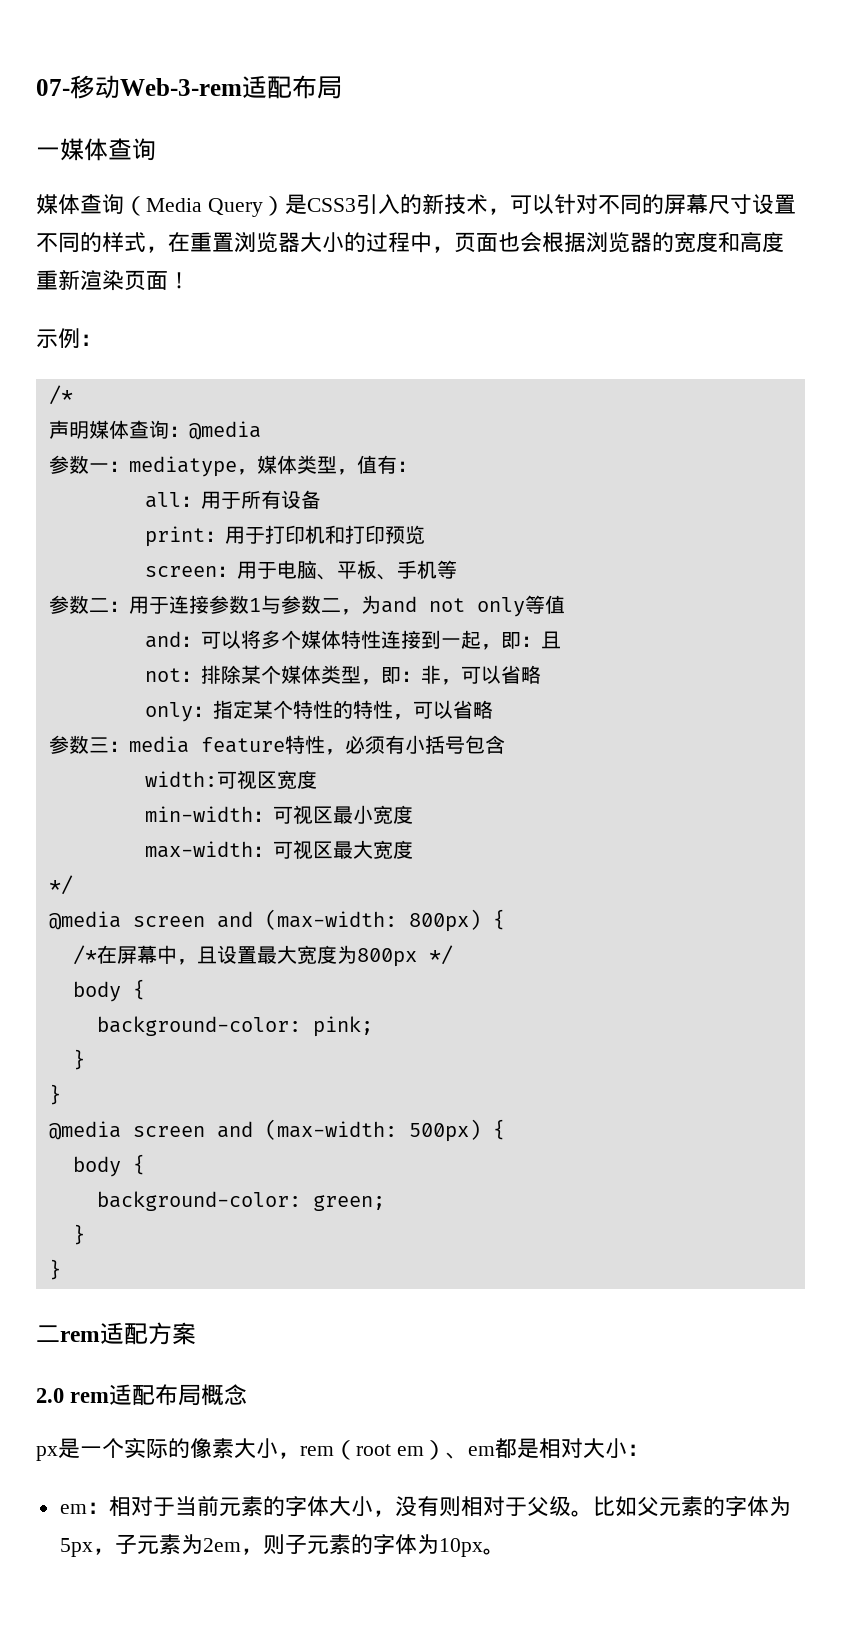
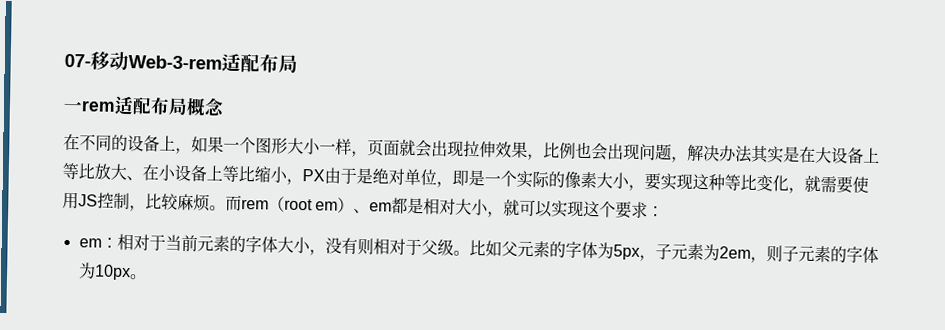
[60,138,156,161] [36,194,796,217] [36,232,784,253] [36,270,190,291] [36,328,102,349] [48,385,73,405] [48,420,261,440] [48,455,417,477] [144,490,321,509] [144,525,425,547] [144,560,457,580] [48,595,565,617] [144,630,561,650] [144,665,541,685] [144,700,493,722] [48,735,505,755] [144,770,317,790] [144,805,413,825] [144,840,413,860] [48,875,73,895] [48,909,505,932] [72,945,453,967] [72,979,145,1002] [96,1016,373,1037] [72,1049,85,1070] [48,1084,61,1105] [48,1119,505,1142] [72,1154,145,1177] [96,1191,385,1211] [72,1224,85,1245] [48,1259,61,1280] [36,1322,196,1345] [36,1384,248,1406] [36,1446,58,1461] 媒体查询 // 媒体查询（Media Query）是CSS3引入的新技术，可以针对不同的屏幕尺寸设置不同的样式，在重置浏览器大小的过程中，页面也会根据浏览器的宽度和高度重新渲染页面！ // 示例： // /* // 声明媒体查询：@media // 参数一：mediatype，媒体类型，值有： // all：用于所有设备 // print：用于打印机和打印预览 // screen：用于电脑、平板、手机等 // 参数二：用于连接参数1与参数二，为and not only等值 // and：可以将多个媒体特性连接到一起，即：且 // not：排除某个媒体类型，即：非，可以省略 // only：指定某个特性的特性，可以省略 // 参数三：media feature特性，必须有小括号包含 // width:可视区宽度 // min-width：可视区最小宽度 // max-width：可视区最大宽度 // */ // @media screen and (max-width: 800px) { // /*在屏幕中，且设置最大宽度为800px */ // body { // background-color: pink; // } // } // @media screen and (max-width: 500px) { // body { // background-color: green; // } // } // 二rem适配方案 // 2.0 rem适配布局概念 // px -> [81,95,225,117] [63,133,880,164] [62,162,469,188] rem适配布局概念 // 在不同的设备上，如果一个图形大小一样，页面就会出现拉伸效果，比例也会出现问题，解决办法其实是在大设备上等比放大、在小设备上等比缩小，PX由于是绝对单位，即
(300, 1455) none -> [644,172,869,194] [62,191,242,212] 要实现这种等比变化，就需要使用JS控制，比较麻烦。而
(627, 1448) none -> [487,199,649,219] ，就可以实现这个要求

